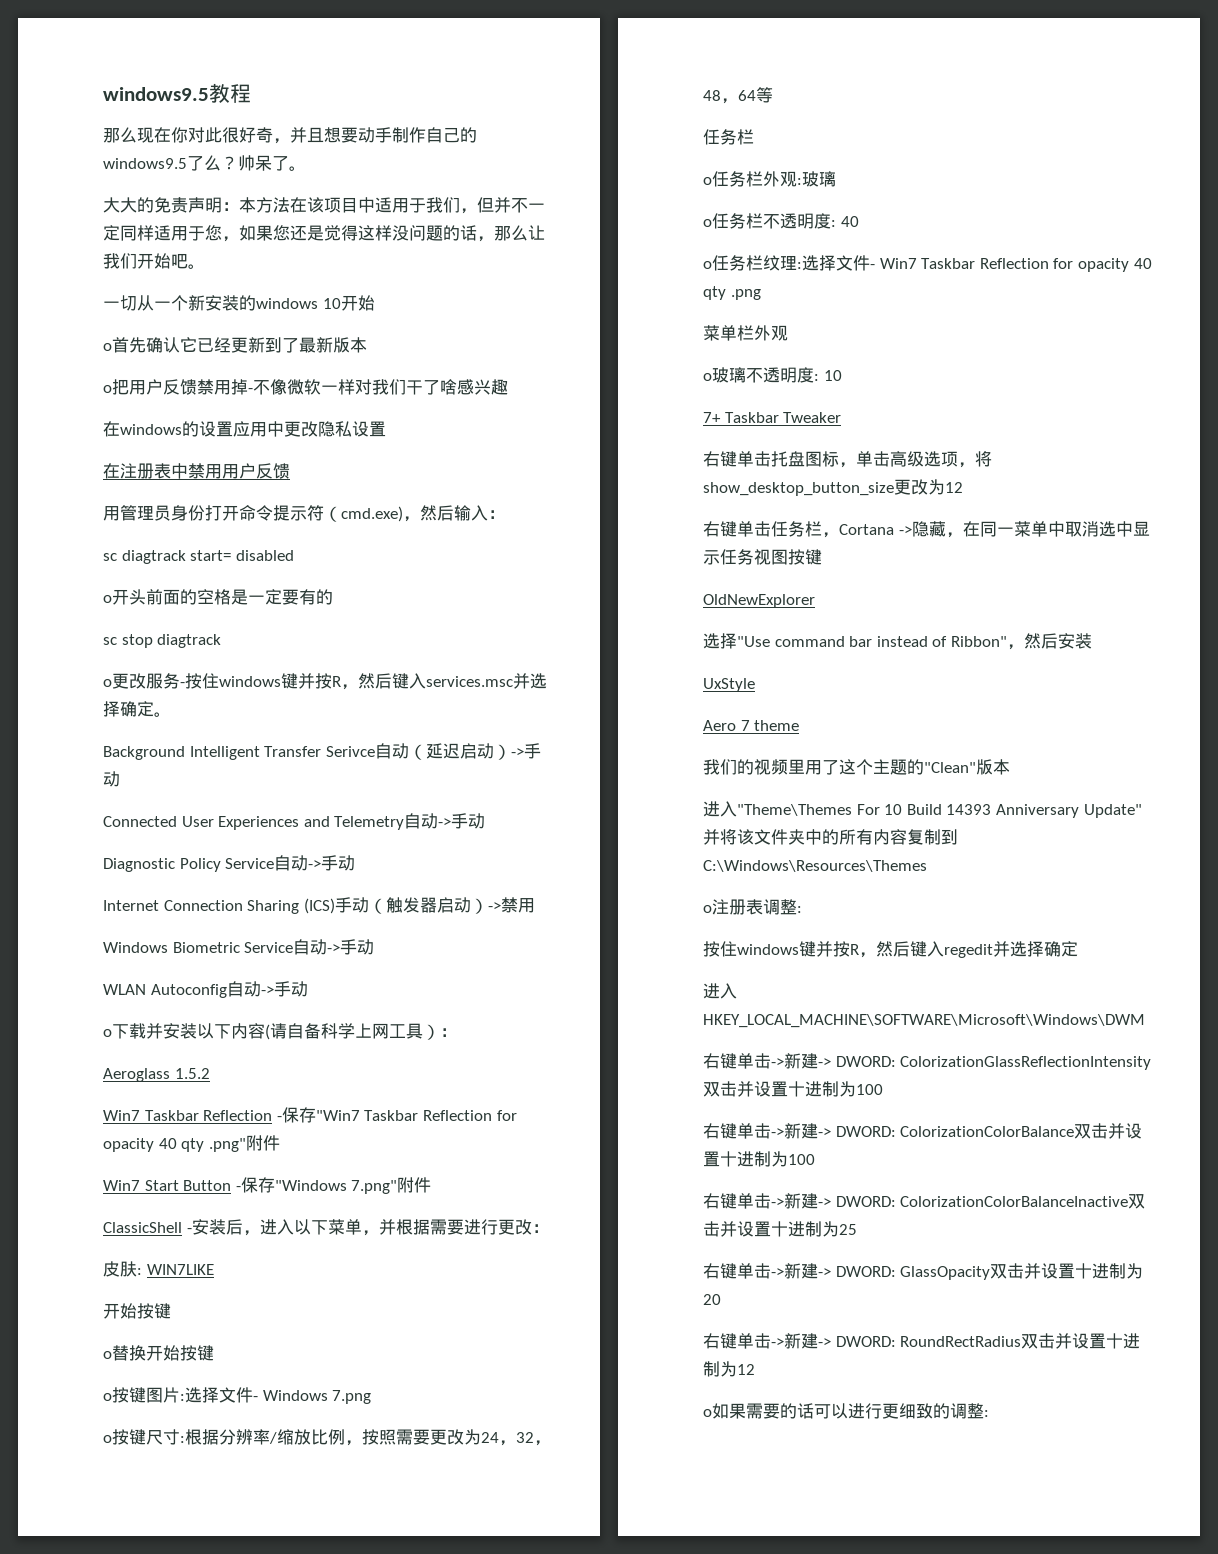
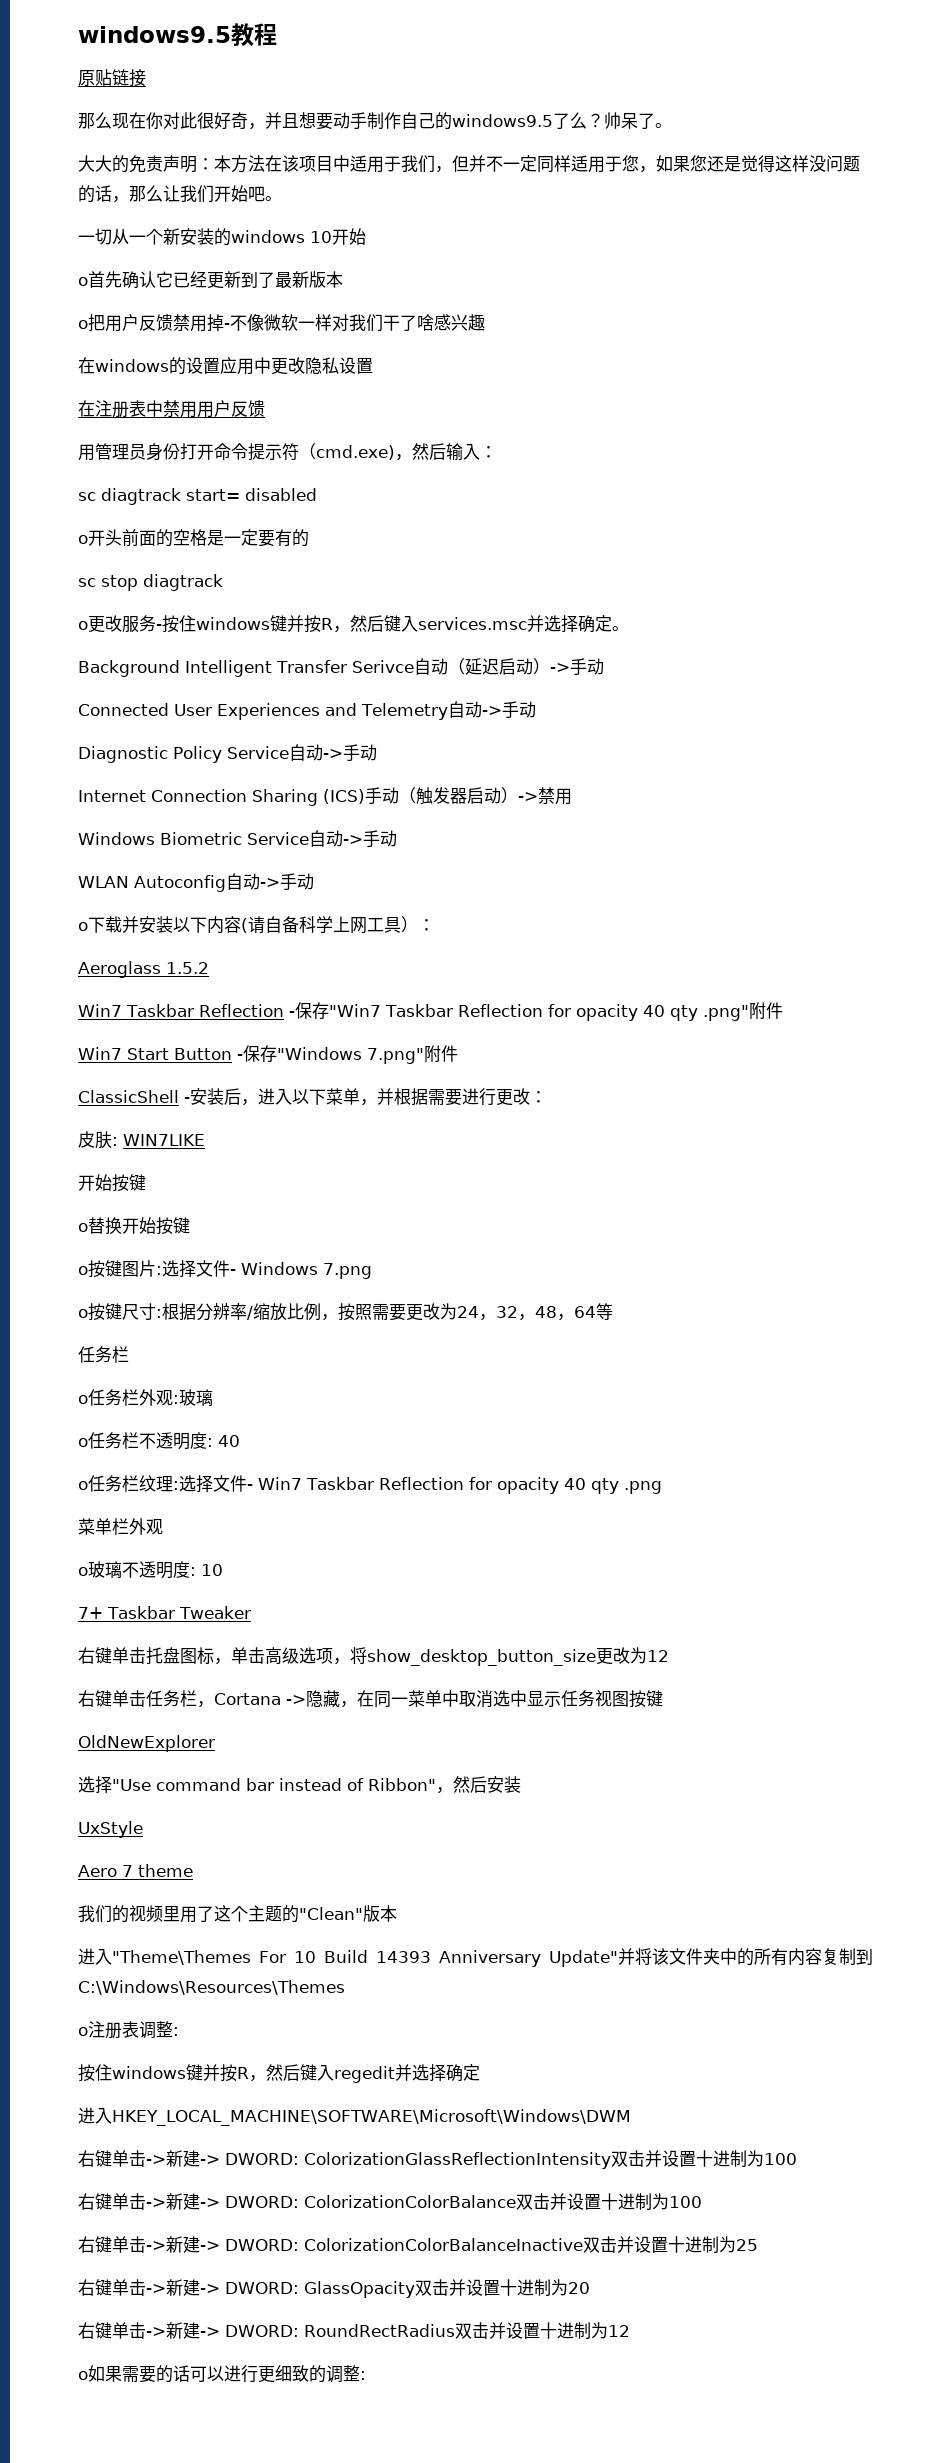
(251, 93) none -> [78,69,146,87] // 原贴链接

